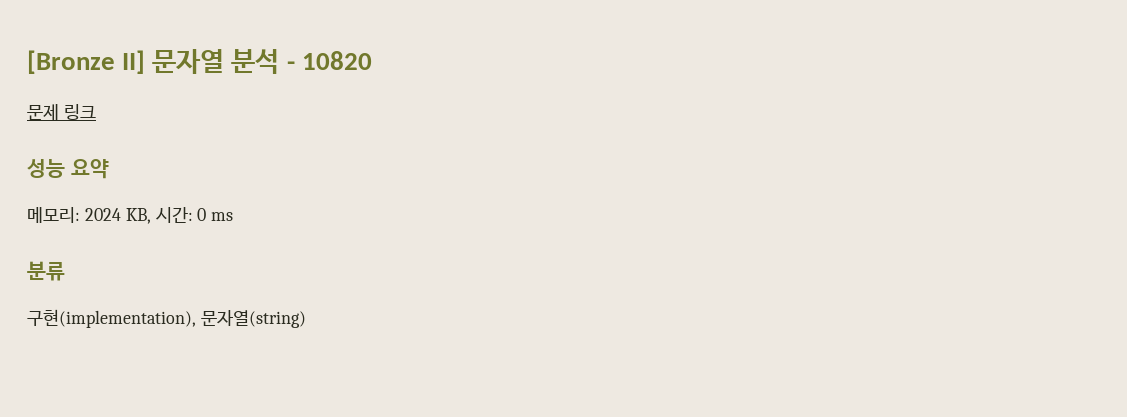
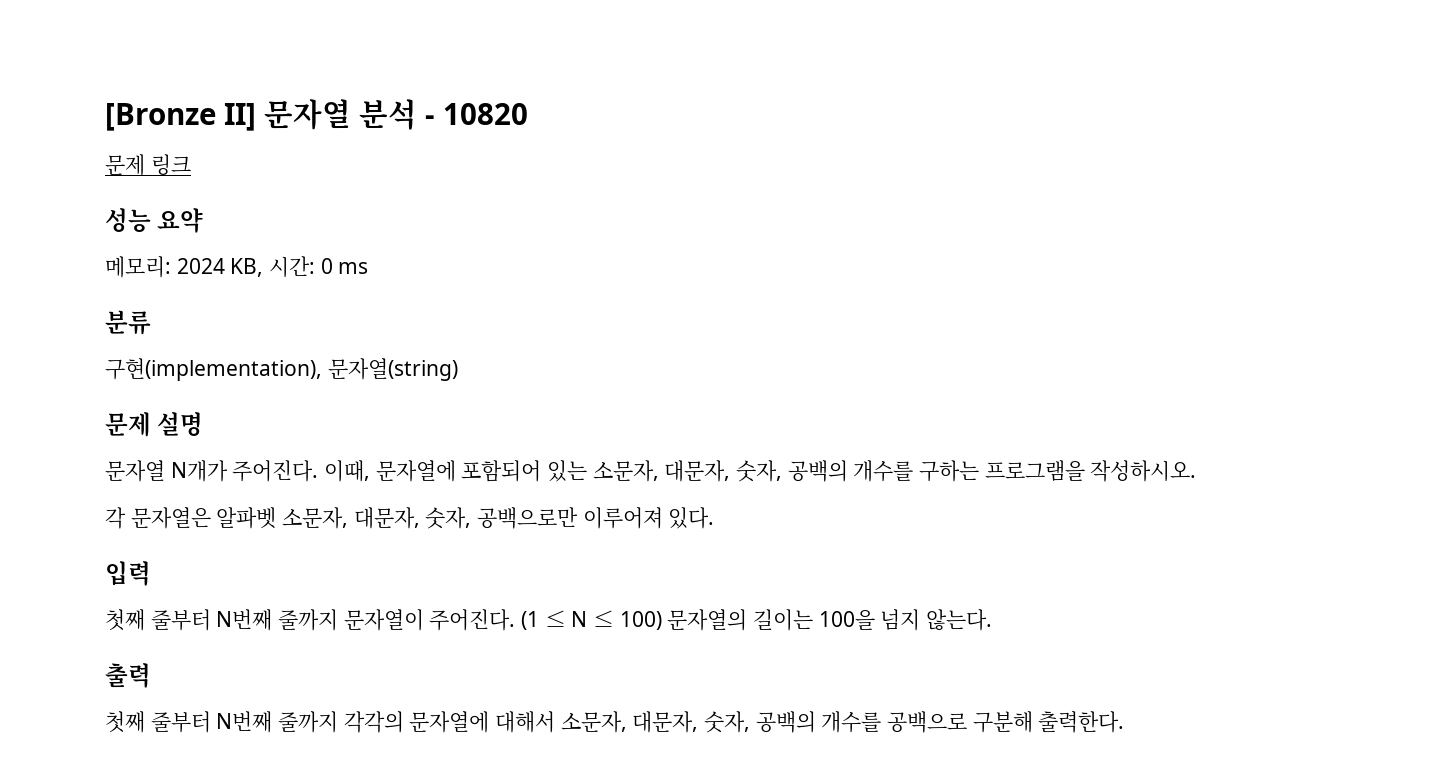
(306, 319) none -> [105,412,204,437] [105,460,1197,482] [105,507,715,529] [105,561,151,586] [105,609,993,631] [105,663,151,688] [105,711,1125,733] // 문제 설명 // 문자열 N개가 주어진다. 이때, 문자열에 포함되어 있는 소문자, 대문자, 숫자, 공백의 개수를 구하는 프로그램을 작성하시오. // 각 문자열은 알파벳 소문자, 대문자, 숫자, 공백으로만 이루어져 있다. // 입력 // 첫째 줄부터 N번째 줄까지 문자열이 주어진다. (1 ≤ N ≤ 100) 문자열의 길이는 100을 넘지 않는다. // 출력 // 첫째 줄부터 N번째 줄까지 각각의 문자열에 대해서 소문자, 대문자, 숫자, 공백의 개수를 공백으로 구분해 출력한다.

